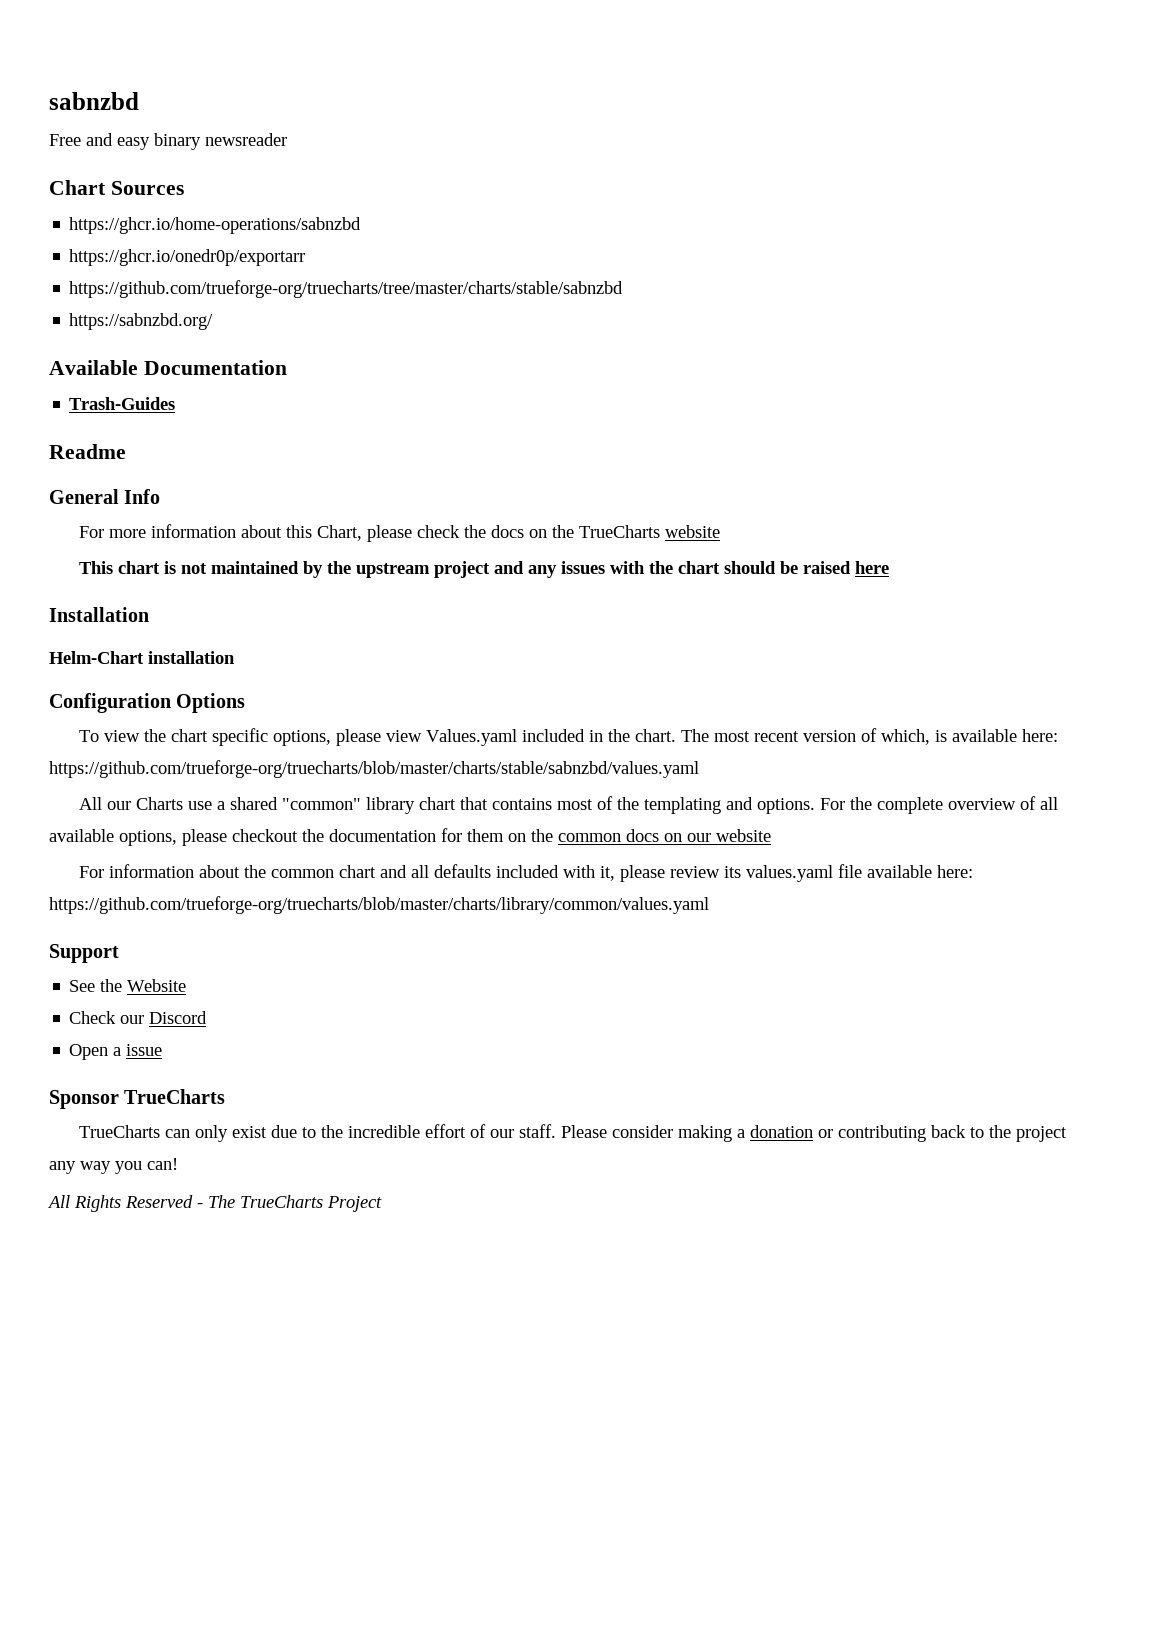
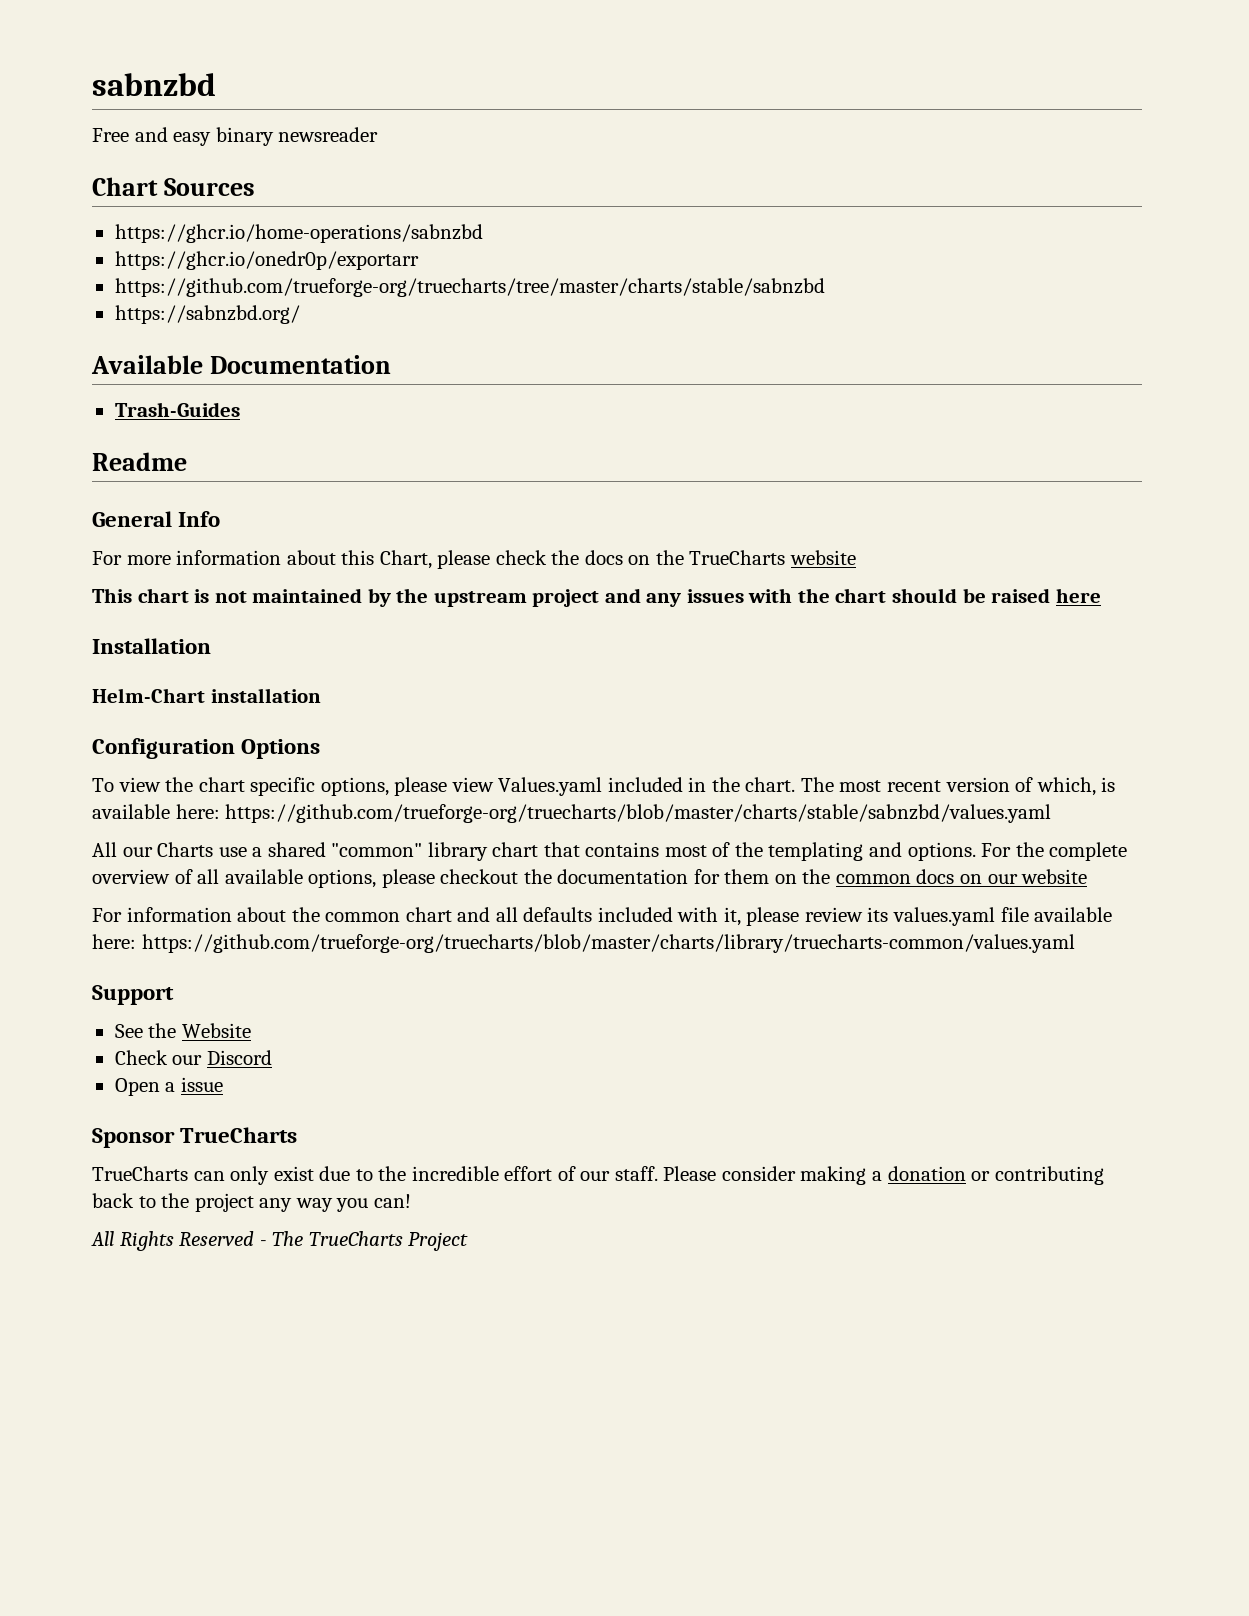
[49,896,709,914] https://github.com/trueforge-org/truecharts/blob/master/charts/library/common/values.yaml -> [141,934,1075,953] https://github.com/trueforge-org/truecharts/blob/master/charts/library/truecharts-common/values.yaml

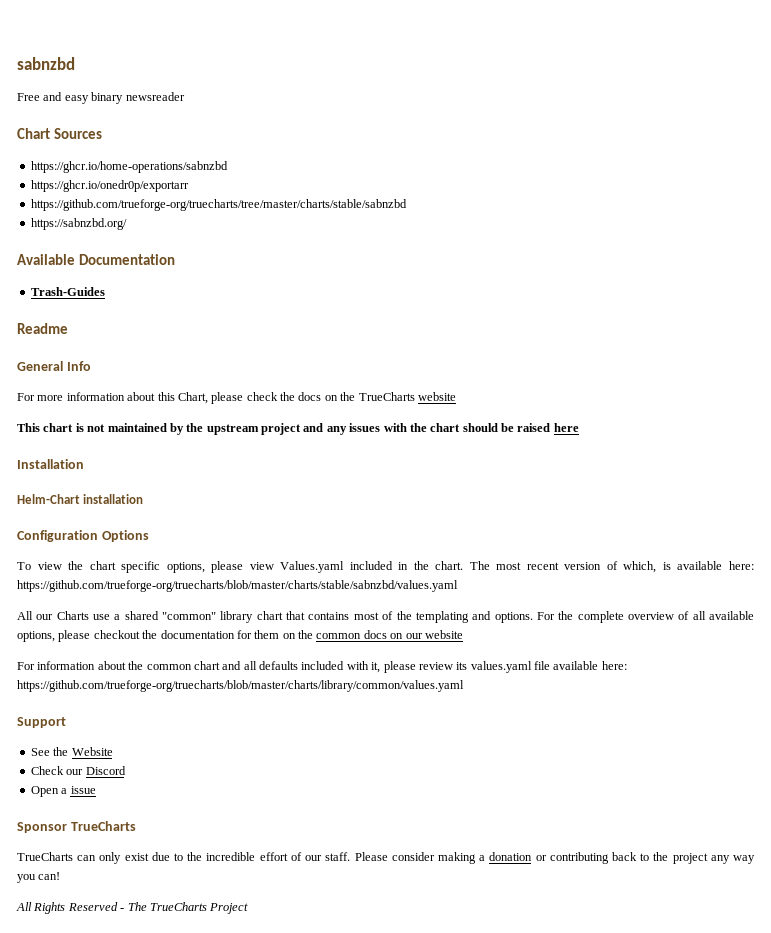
[141,934,1075,953] https://github.com/trueforge-org/truecharts/blob/master/charts/library/truecharts-common/values.yaml -> [17,680,464,692] https://github.com/trueforge-org/truecharts/blob/master/charts/library/common/values.yaml

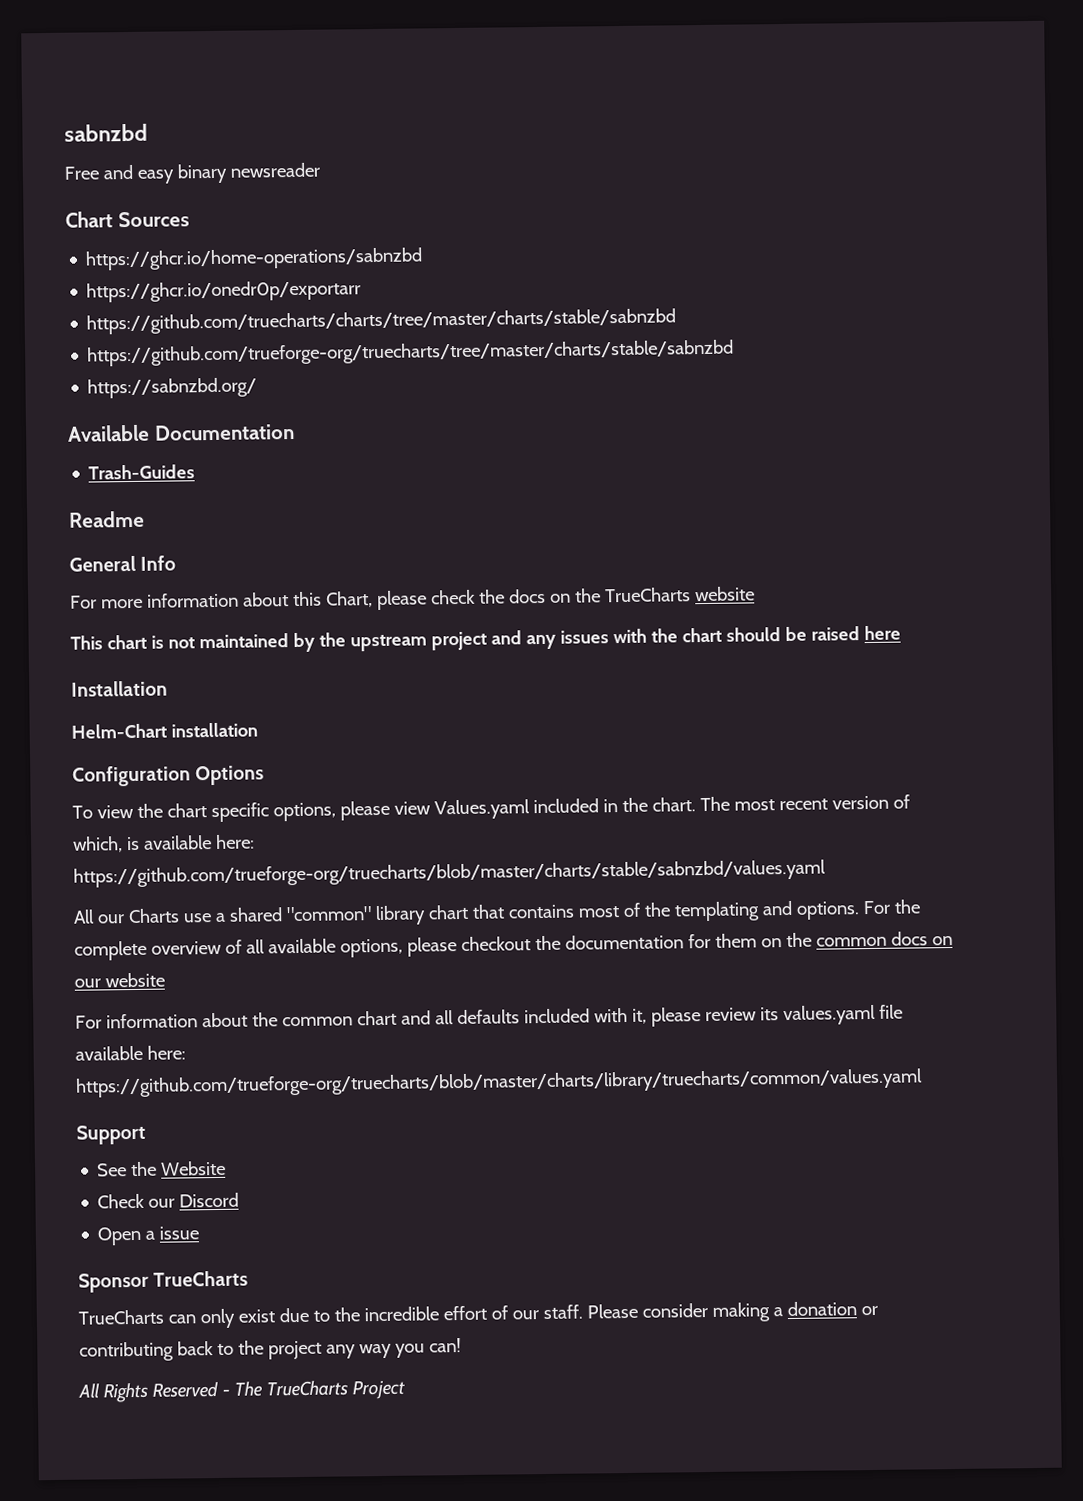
(189, 186) none -> [86,308,677,335] // https://github.com/truecharts/charts/tree/master/charts/stable/sabnzbd
[17,680,464,692] https://github.com/trueforge-org/truecharts/blob/master/charts/library/common/values.yaml -> [75,1068,923,1098] https://github.com/trueforge-org/truecharts/blob/master/charts/library/truecharts/common/values.yaml

